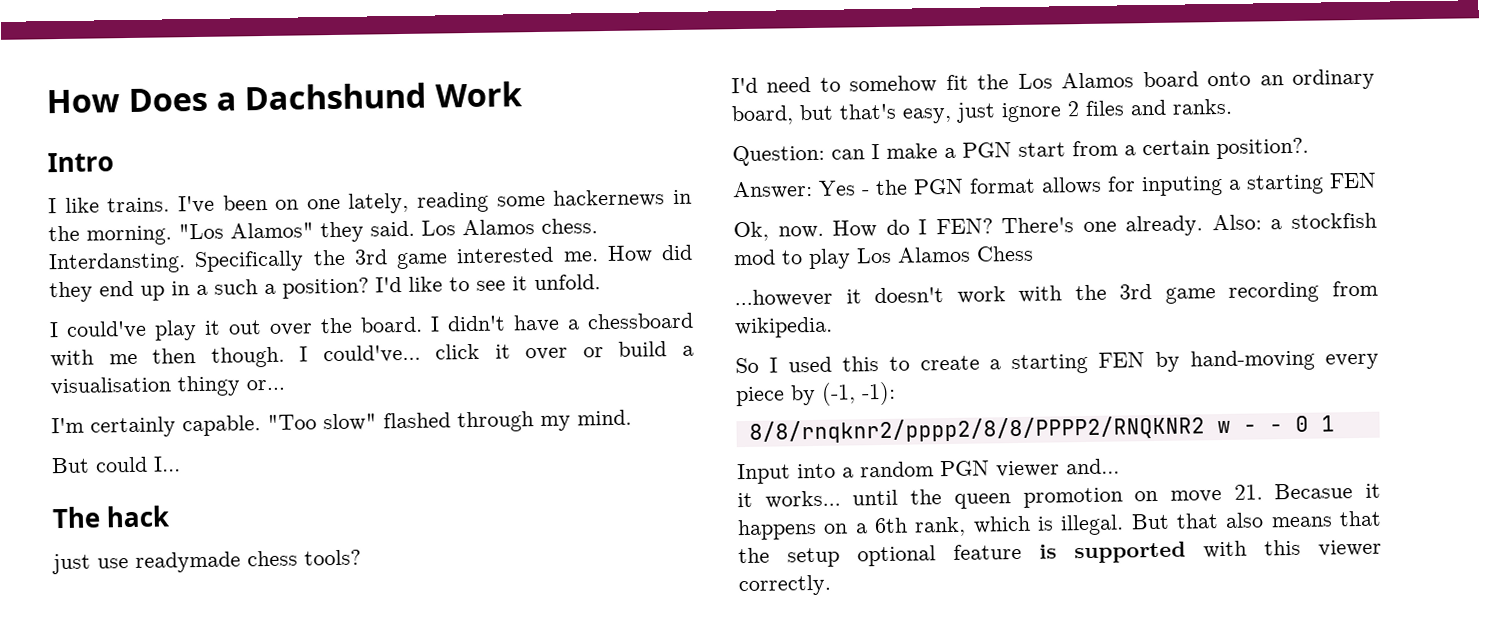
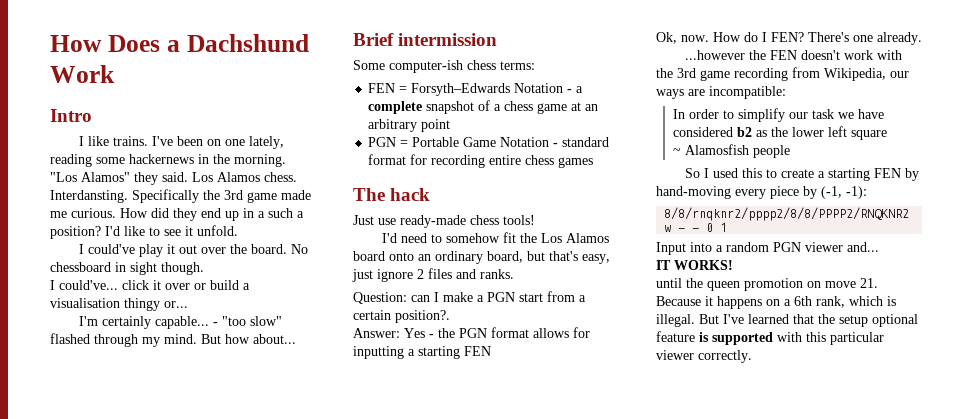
[456,246,599,264] interested me. -> [281,190,311,200] [50,208,116,218] made me curious.
[430,312,694,333] [50,348,197,368] I didn't have a chessboard with me then -> [290,244,308,254] [50,262,157,275] No chessboard in sight
(285, 357) none -> (204, 268) //
[182,414,317,437] capable. "Too -> [154,316,246,329] capable... - "too
[51,456,181,474] [52,505,171,529] [52,549,361,575] // But could I... // The hack // just use readymade chess tools? -> [201,334,296,344] [353,33,498,46] [353,60,535,73] [368,83,584,96] [368,100,599,114] [368,119,451,132] [368,137,610,147] [368,154,594,168] [353,188,431,201] [353,215,535,228] But how about... // Brief intermission // Some computer-ish chess terms: // FEN = Forsyth–Edwards Notation - a complete snapshot of a chess game at an arbitrary point // PGN = Portable Game Notation - standard format for recording entire chess games // The hack // Just use ready-made chess tools!
[1141,175,1223,197] inputing -> [353,346,404,359] inputting
[1211,212,1377,231] [733,245,1034,270] Also: a stockfish mod to play Los Alamos Chess -> (922, 38) none
[845,289,862,304] it -> [748,50,797,60] the FEN
[734,316,833,339] wikipedia. -> [824,68,909,81] [656,86,786,99] [672,108,884,122] [672,126,887,140] [672,144,790,158] Wikipedia, our ways are incompatible: // In order to simplify our task we have considered b2 as the lower left square // ~ Alamosfish people
[737,490,841,509] it works... -> [656,260,733,270] IT WORKS! //
[1274,483,1354,500] Becasue -> [656,296,701,306] Because
[1176,512,1333,529] that also means -> [723,314,789,324] I've learned
(1301, 547) none -> [830,332,884,345] particular

